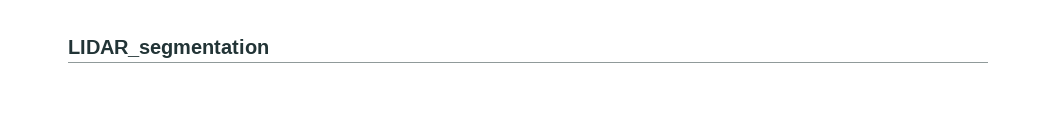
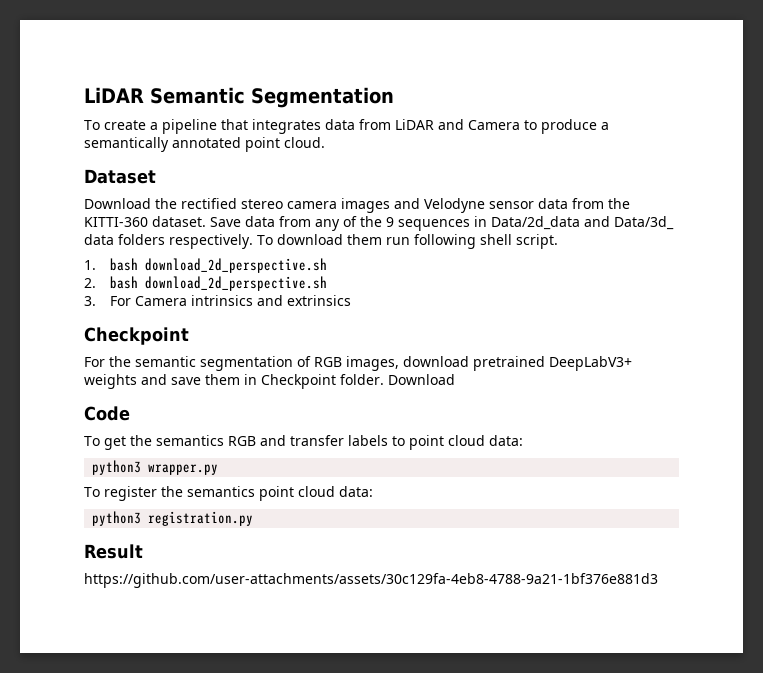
[68,39,269,58] LIDAR_segmentation -> [84,87,394,108] [84,119,609,134] [84,137,325,152] [84,169,156,184] [84,198,630,213] [84,216,674,231] [84,234,558,249] [84,258,327,273] [84,276,327,291] [84,295,351,306] [84,327,189,345] [84,356,632,371] [84,374,455,389] [84,406,130,421] [84,435,523,450] [92,460,219,475] [84,486,373,501] [92,511,254,526] [84,544,143,559] [84,573,658,588] LiDAR Semantic Segmentation // To create a pipeline that integrates data from LiDAR and Camera to produce a semantically annotated point cloud. // Dataset // Download the rectified stereo camera images and Velodyne sensor data from the KITTI-360 dataset. Save data from any of the 9 sequences in Data/2d_data and Data/3d_ data folders respectively. To download them run following shell script. // 1. bash download_2d_perspective.sh // 2. bash download_2d_perspective.sh // 3. For Camera intrinsics and extrinsics // Checkpoint // For the semantic segmentation of RGB images, download pretrained DeepLabV3+ weights and save them in Checkpoint folder. Download // Code // To get the semantics RGB and transfer labels to point cloud data: // python3 wrapper.py // To register the semantics point cloud data: // python3 registration.py // Result // https://github.com/user-attachments/assets/30c129fa-4eb8-4788-9a21-1bf376e881d3

